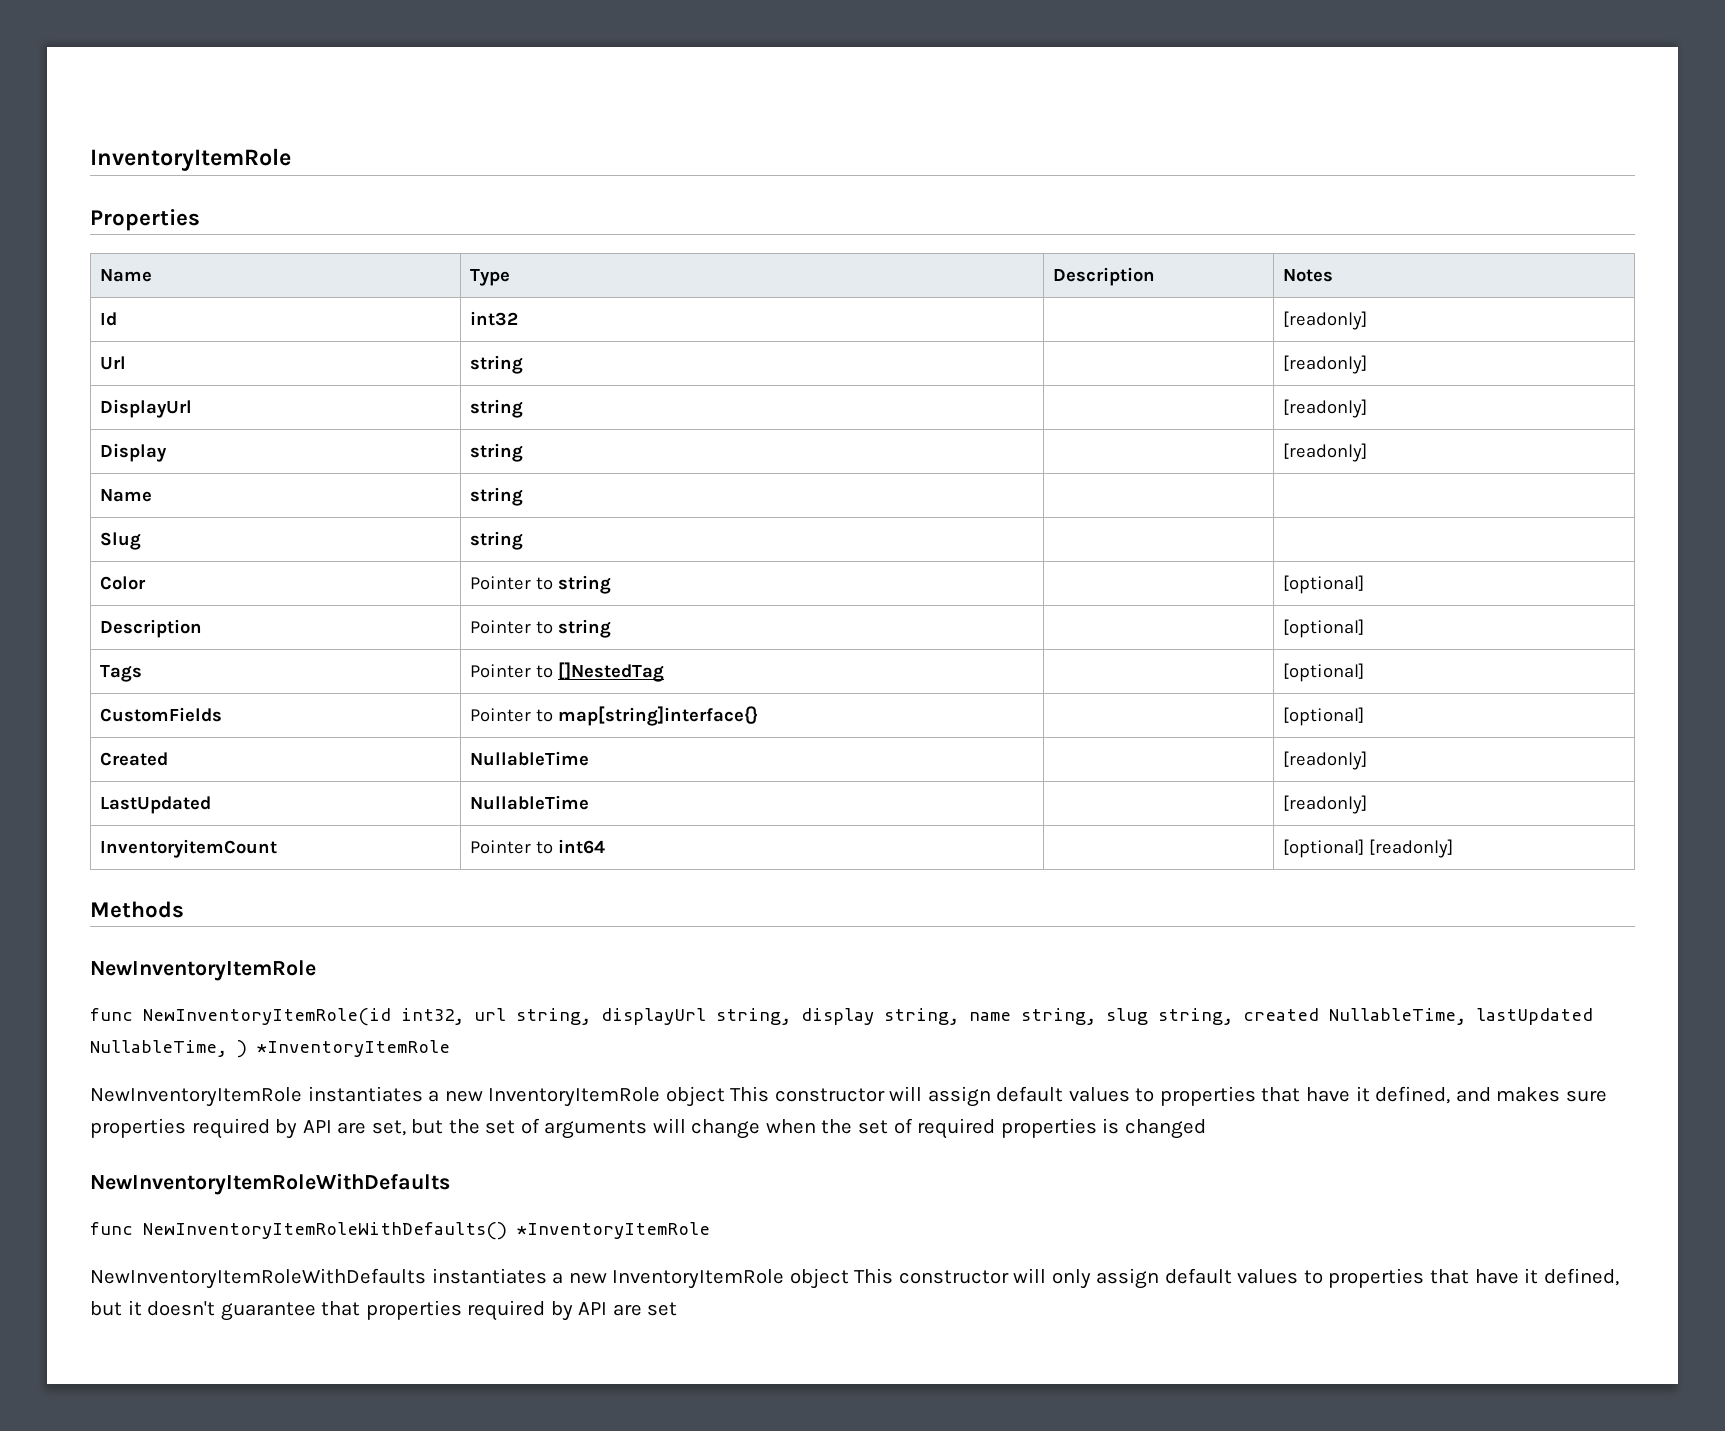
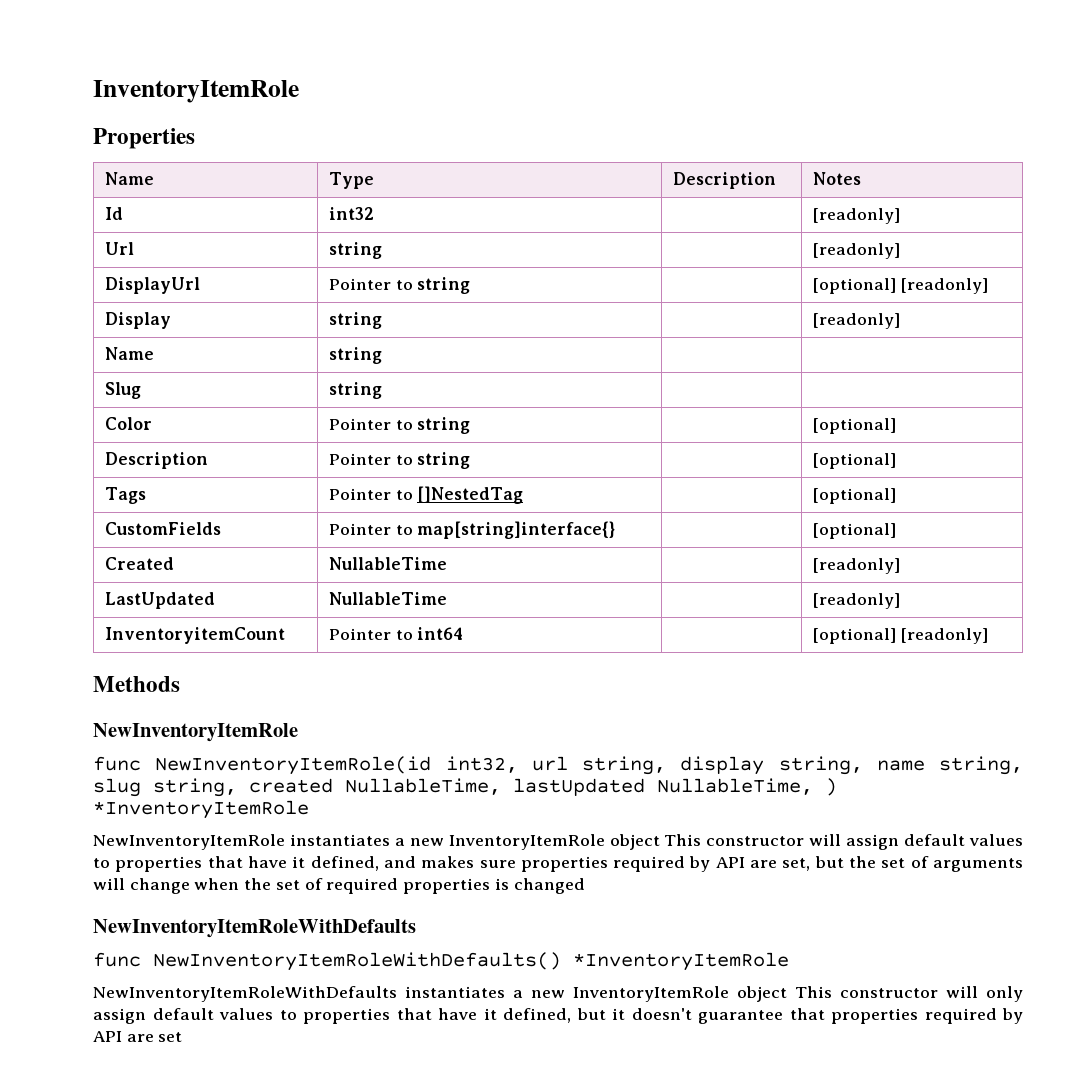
[470,399,524,418] string | | -> [329,277,471,294] [813,278,897,294] Pointer to string | | [optional]
[601,1008,791,1025] displayUrl string, -> (666, 765) none

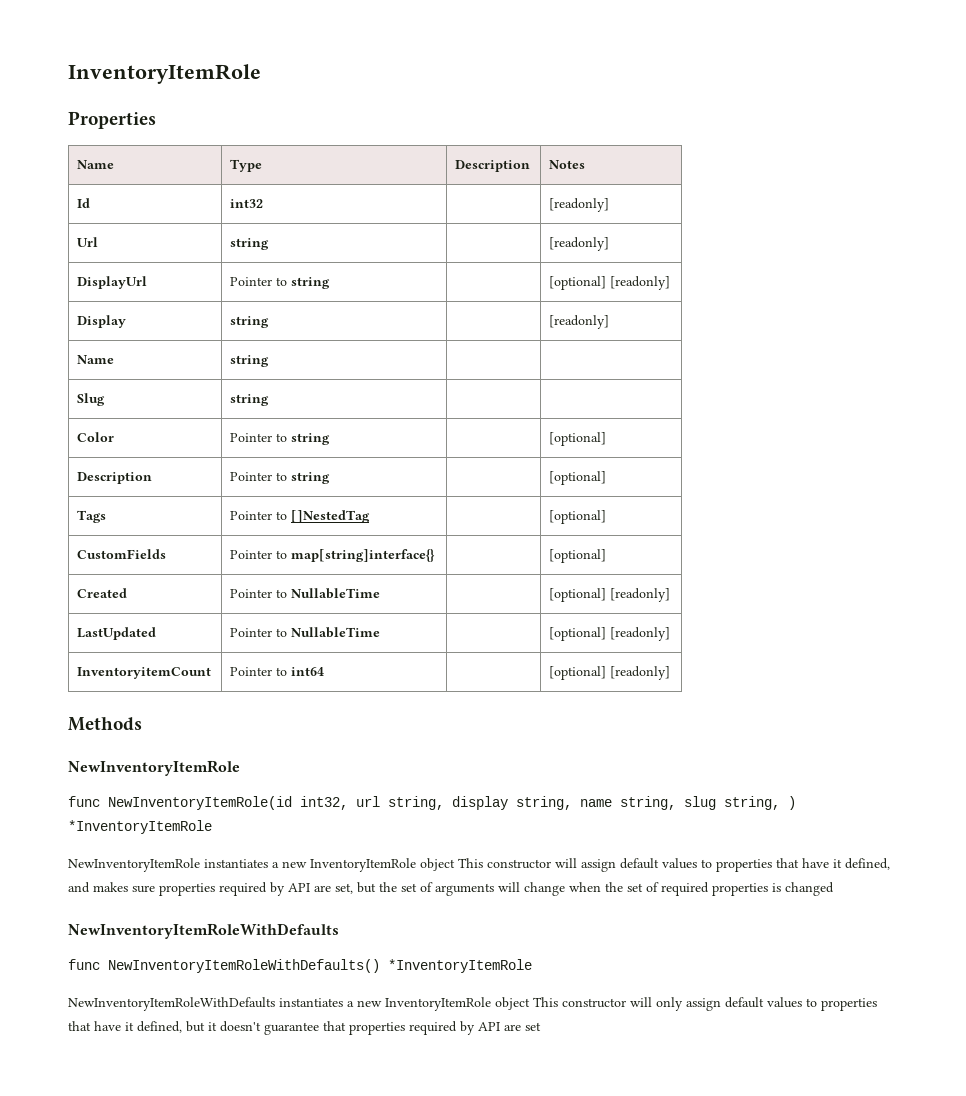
[329,557,448,570] NullableTime | | -> [230,588,381,599] [549,588,607,602] Pointer to NullableTime | | [optional]
[329,592,448,605] NullableTime | | -> [230,627,381,638] [549,627,607,641] Pointer to NullableTime | | [optional]
[249,778,813,796] created NullableTime, lastUpdated NullableTime, -> (780, 803) none

